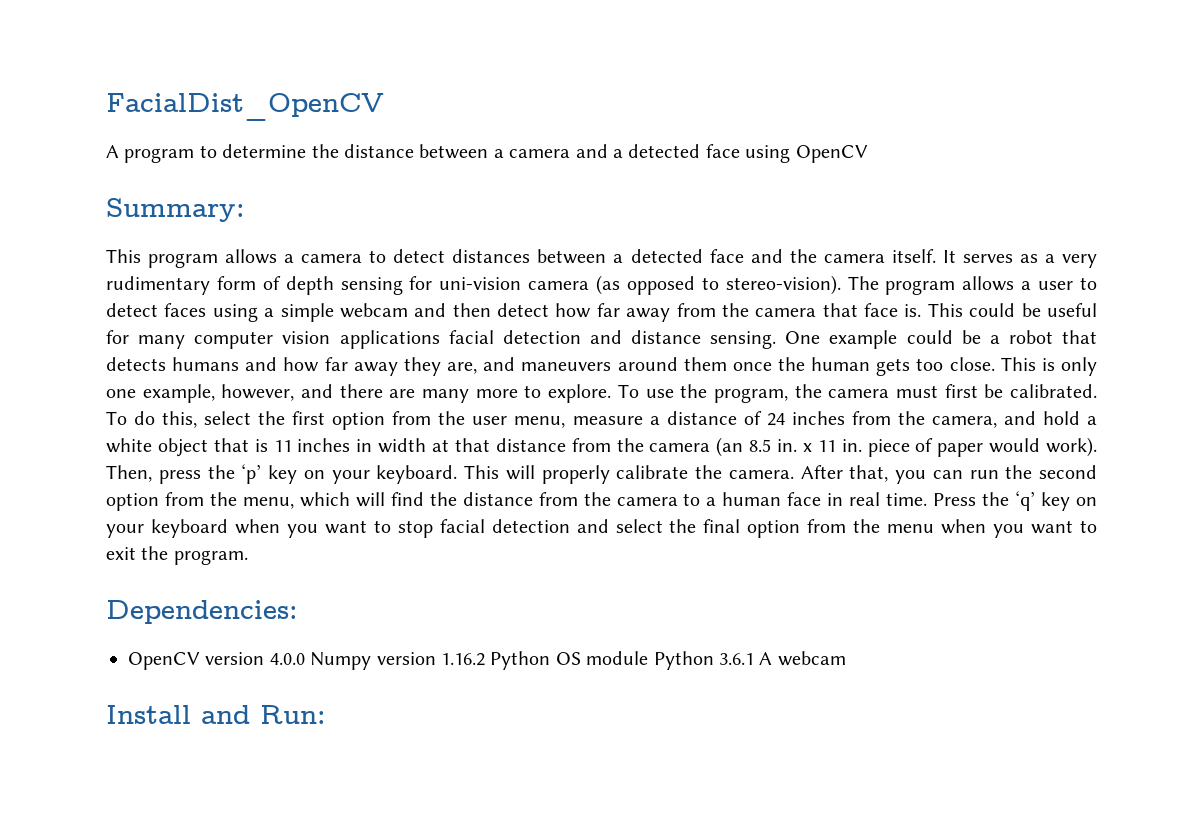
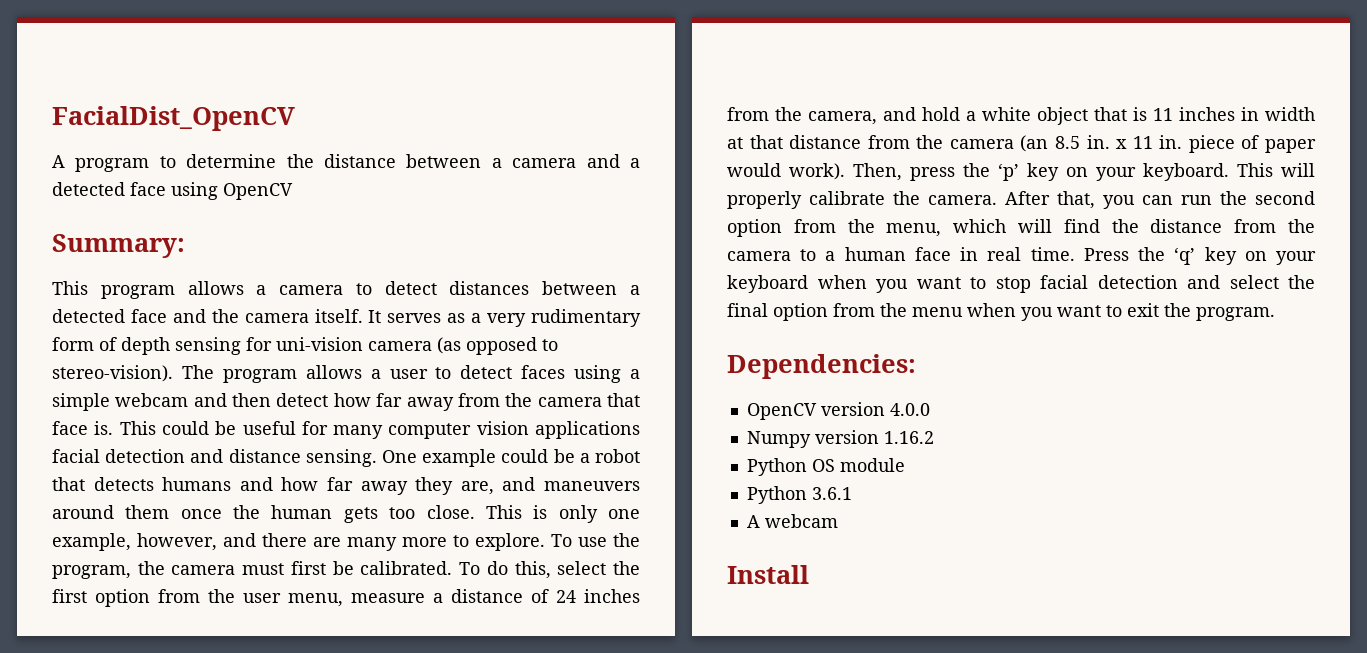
(305, 659) none -> (930, 409) //
(485, 659) none -> (934, 437) //
(649, 658) none -> (905, 465) //
(754, 659) none -> (852, 493) //
[201,705,326,724] and Run: -> (809, 574) none

